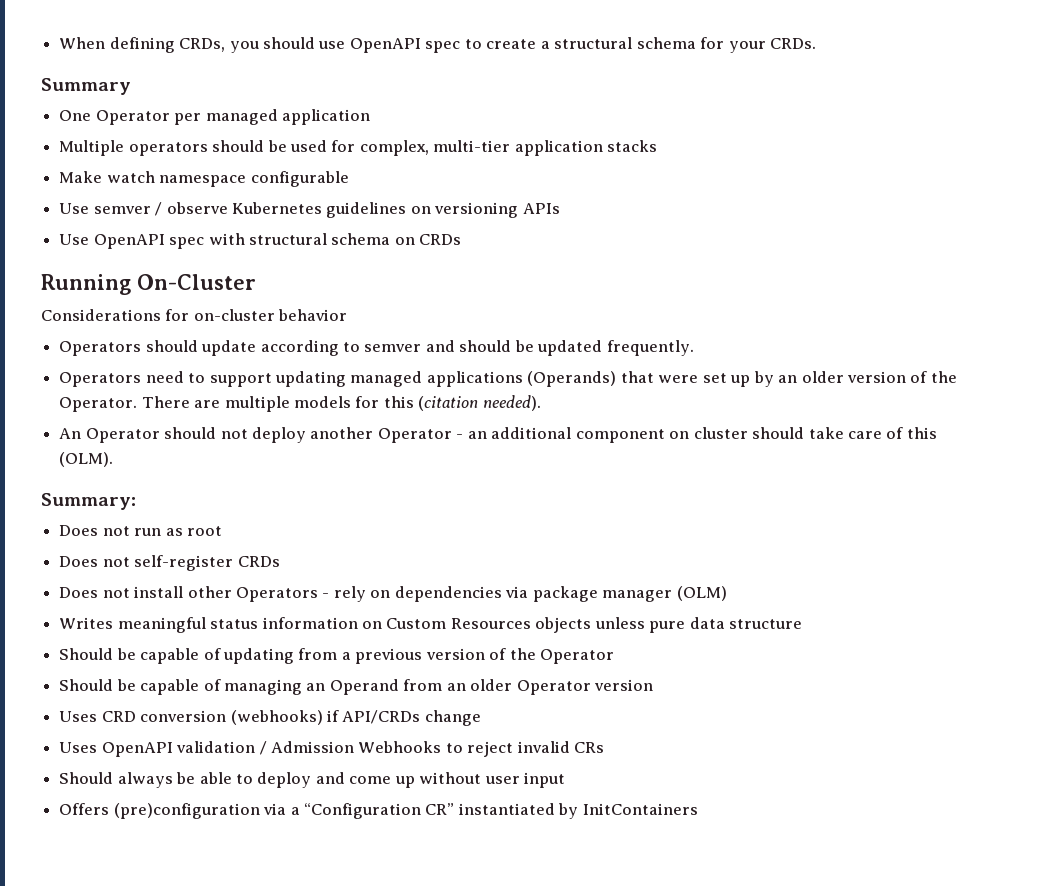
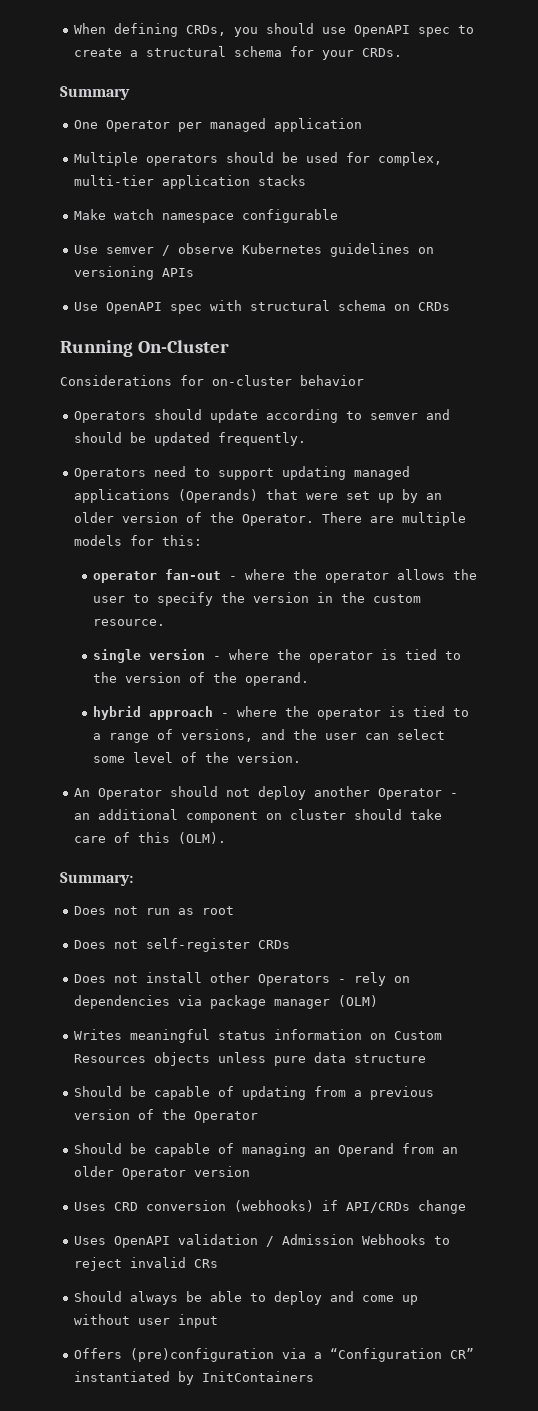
[383,395,541,411] this (citation needed). -> [162,535,203,546] [93,569,478,583] [93,592,422,606] [93,619,166,626] [93,649,462,663] [93,672,310,686] [93,706,470,720] [93,729,446,743] [93,752,302,763] this: // operator fan-out - where the operator allows the user to specify the version in the custom resource. // single version - where the operator is tied to the version of the operand. // hybrid approach - where the operator is tied to a range of versions, and the user can select some level of the version.

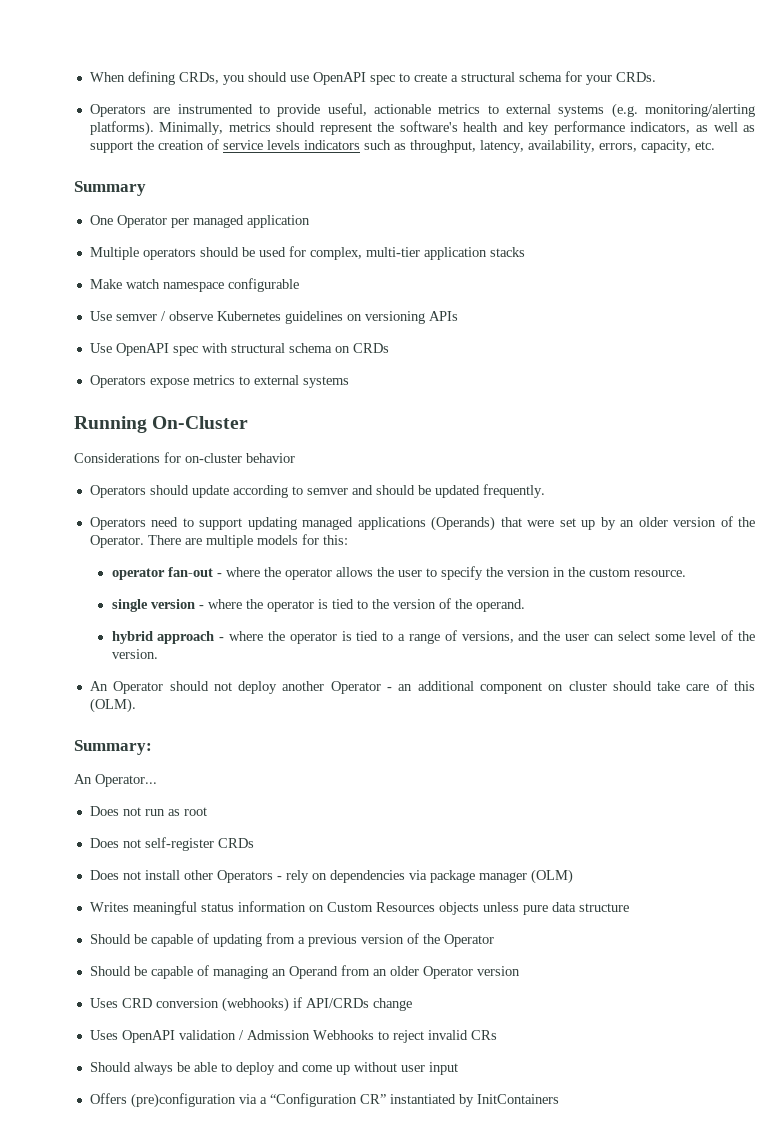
(403, 52) none -> [89,103,755,118] [89,121,755,136] [89,139,715,153] // Operators are instrumented to provide useful, actionable metrics to external systems (e.g. monitoring/alerting platforms). Minimally, metrics should represent the software's health and key performance indicators, as well as support the creation of service levels indicators such as throughput, latency, availability, errors, capacity, etc.
(451, 306) none -> [89,375,349,388] // Operators expose metrics to external systems
(133, 879) none -> [74,774,157,787] // An Operator...

